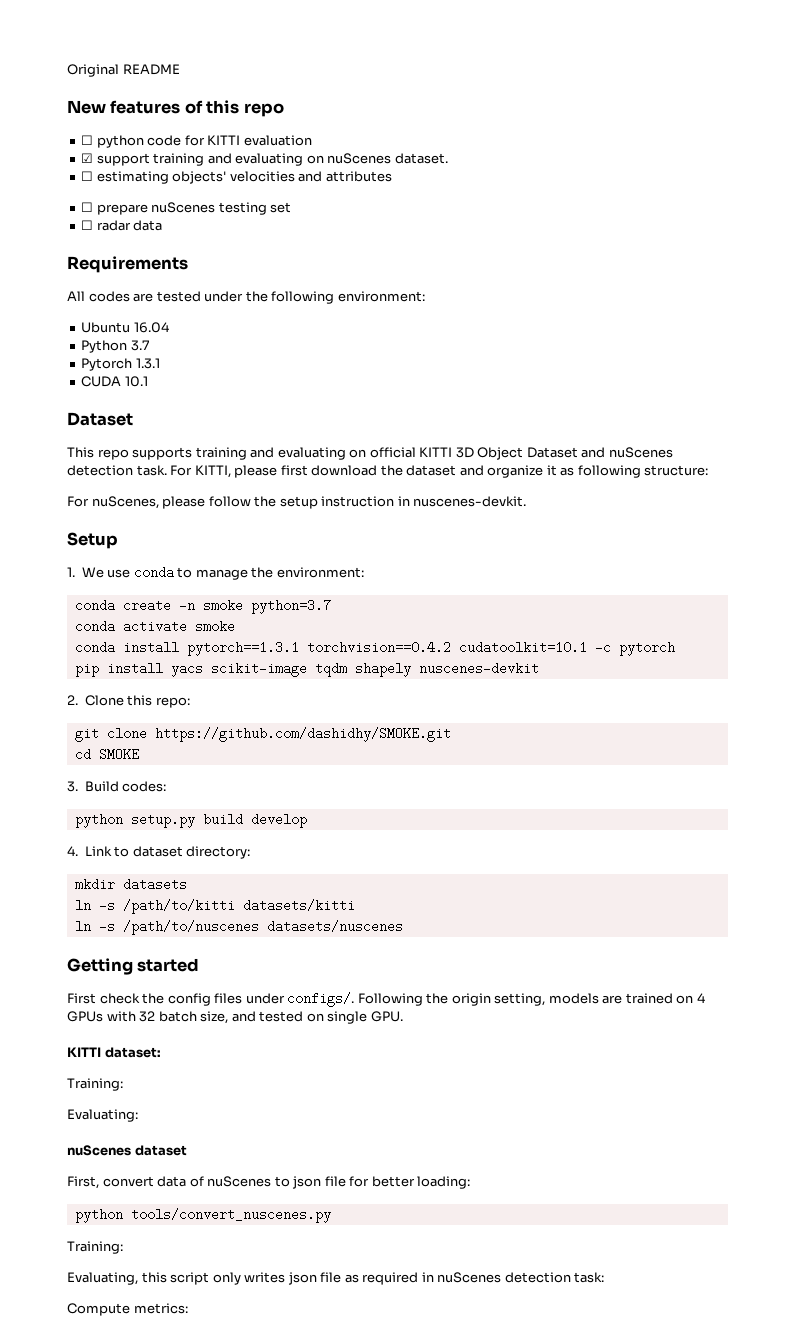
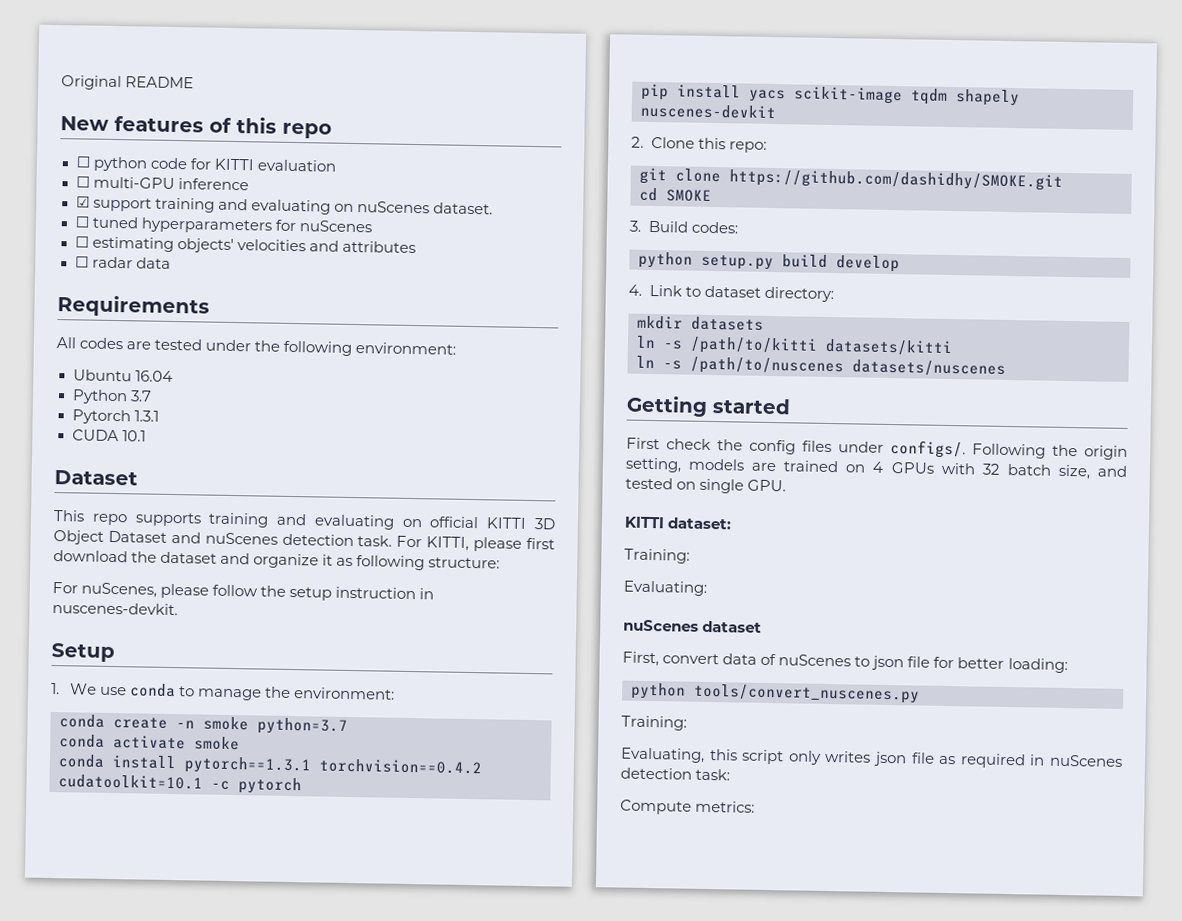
(312, 140) none -> [75,176,249,191] // ☐ multi-GPU inference
(448, 158) none -> [74,216,372,234] // ☐ tuned hyperparameters for nuScenes
[81,202,292,215] // ☐ prepare nuScenes testing set -> (416, 247) none

